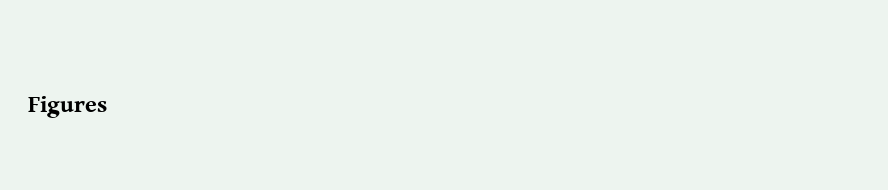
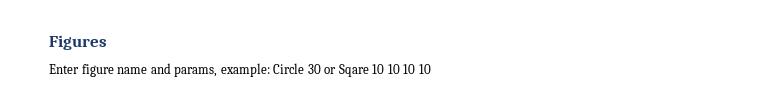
(107, 107) none -> [49,63,431,77] // Enter figure name and params, example: Circle 30 or Sqare 10 10 10 10

